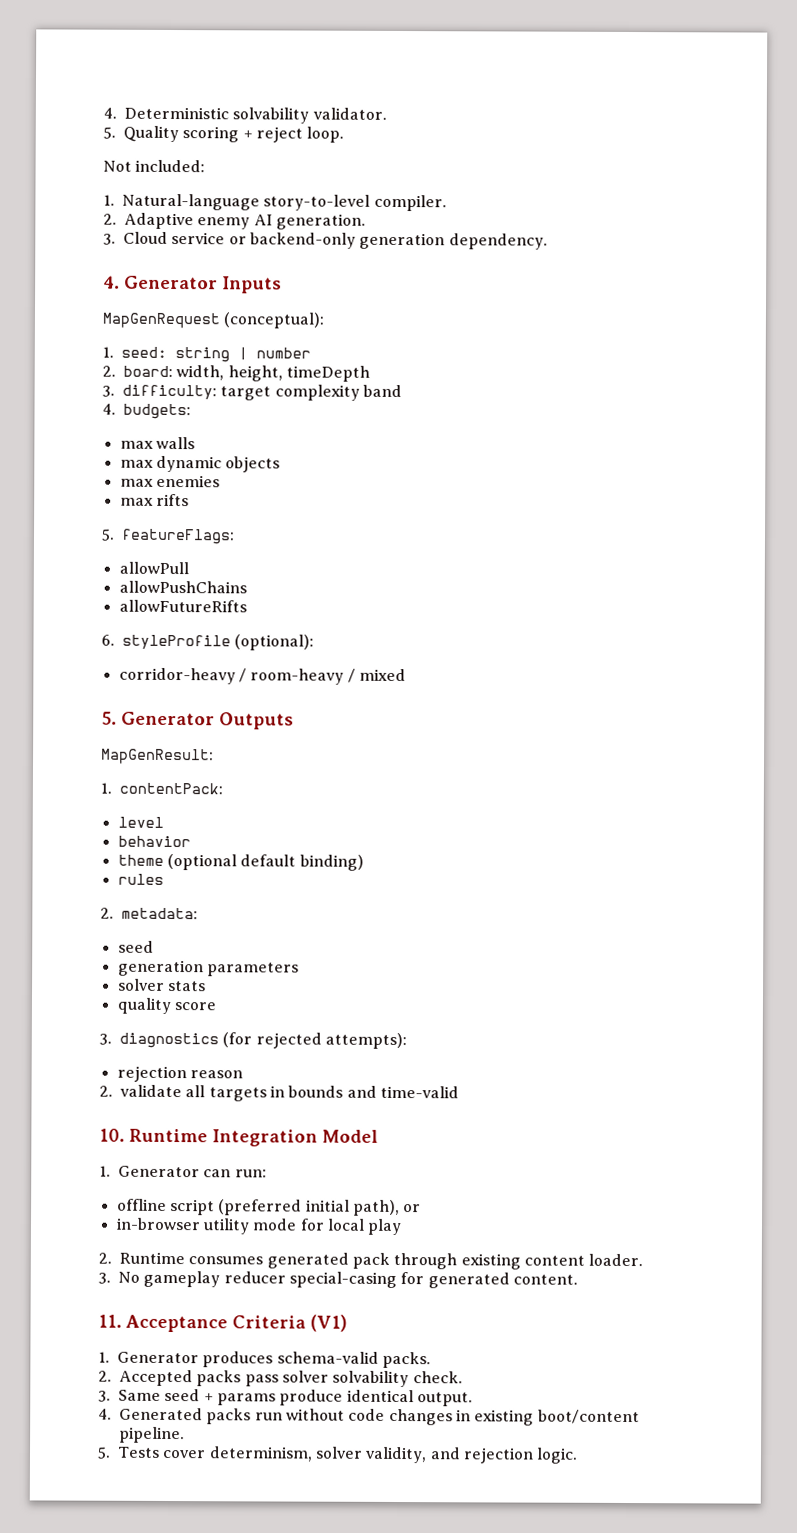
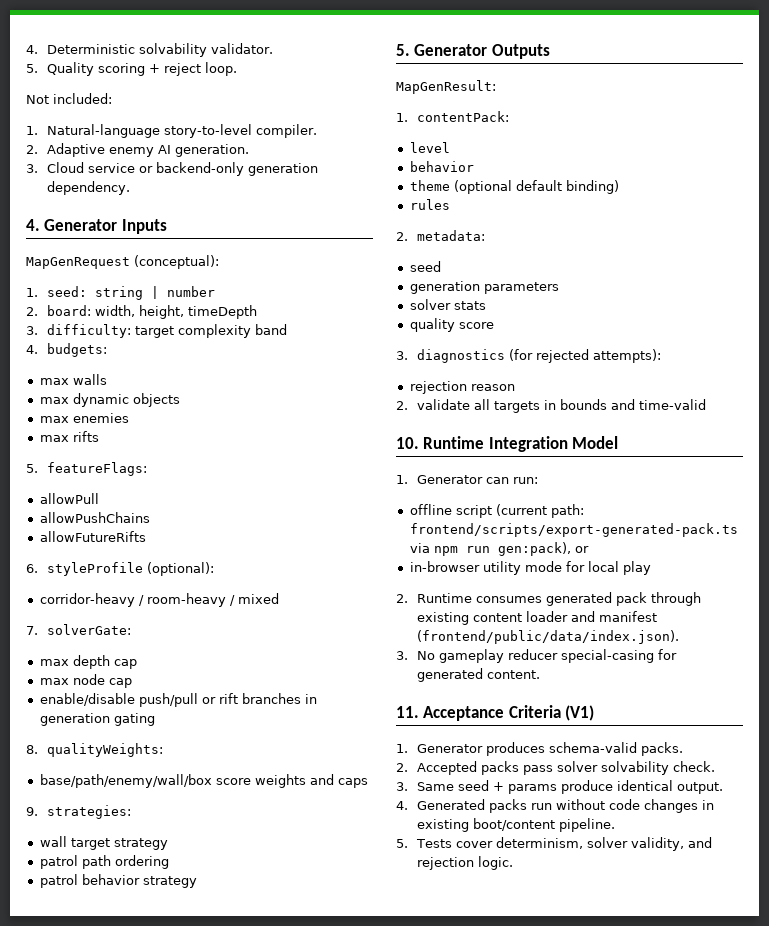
(406, 675) none -> [26,624,131,635] [39,655,137,669] [39,674,132,688] [39,693,317,707] [39,713,155,726] [26,743,163,757] [39,774,368,788] [26,805,131,819] [39,836,168,850] [39,855,169,869] [39,874,197,888] // 7. solverGate: // max depth cap // max node cap // enable/disable push/pull or rift branches in generation gating // 8. qualityWeights: // base/path/enemy/wall/box score weights and caps // 9. strategies: // wall target strategy // patrol path ordering // patrol behavior strategy
[218,1199,400,1217] (preferred initial path), -> [495,504,584,518] [409,523,738,537] [409,542,571,556] (current path: frontend/scripts/export-generated-pack.ts via npm run gen:pack),
[588,1253,644,1267] loader. -> [525,611,657,622] [416,630,679,644] loader and manifest (frontend/public/data/index.json).

